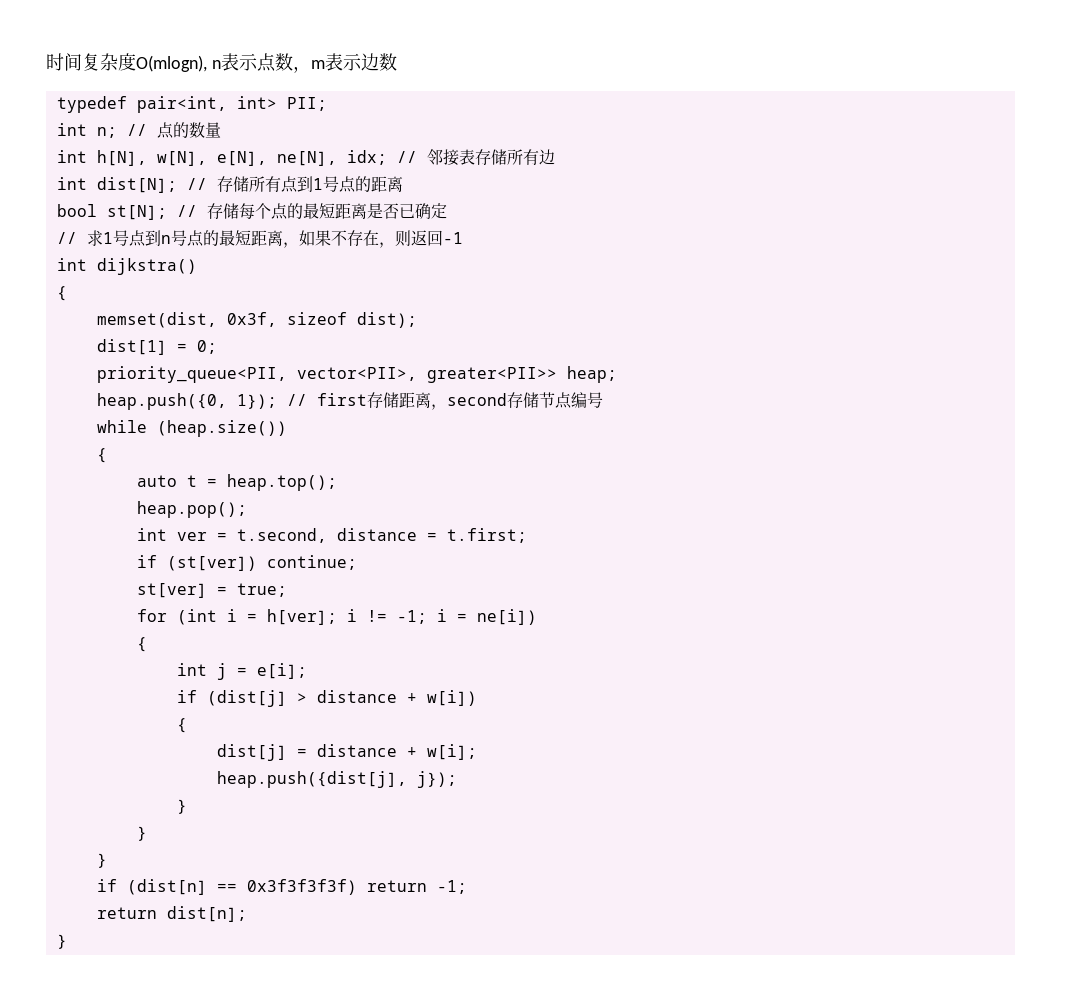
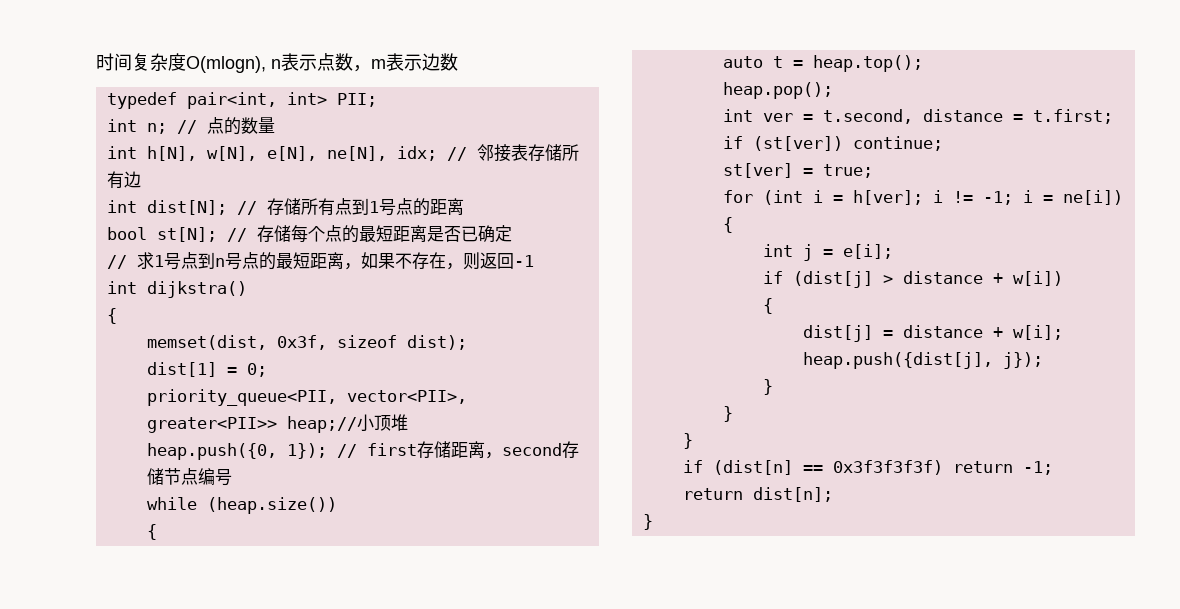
[566,366,617,383] heap; -> [286,414,408,433] heap;//小顶堆

